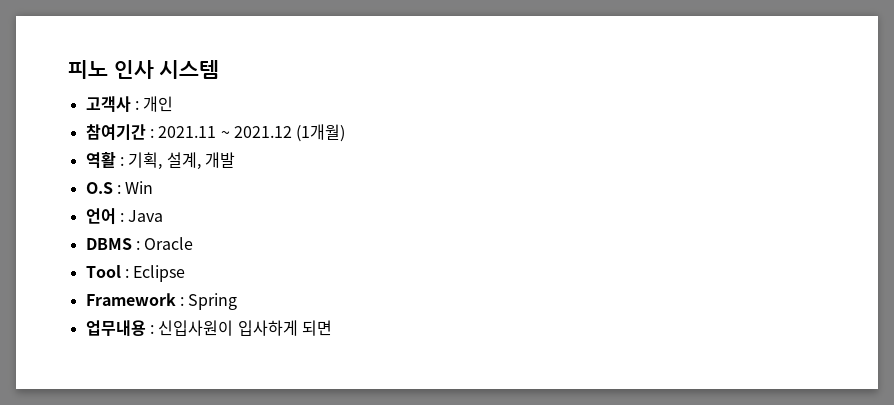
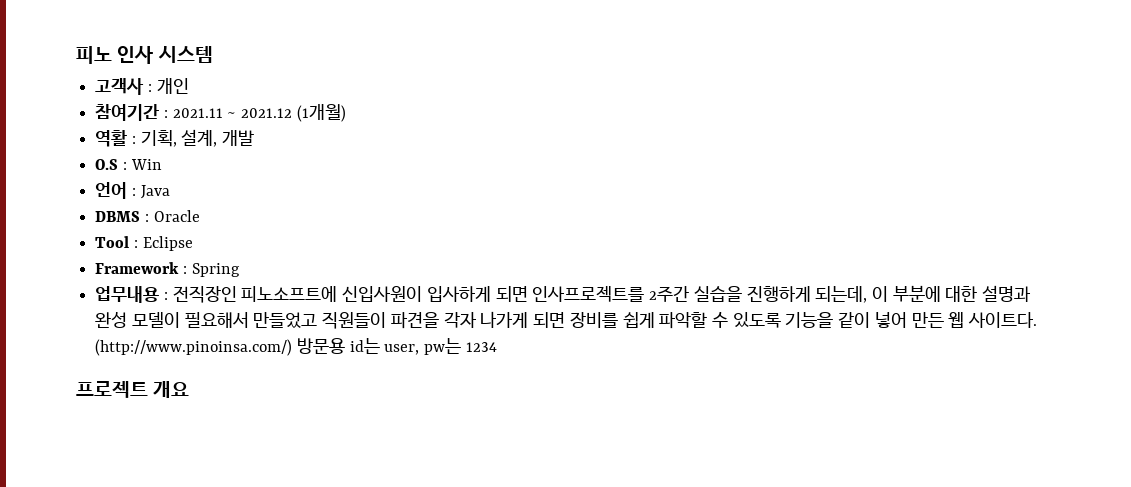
(154, 329) none -> [172,286,338,303] 전직장인 피노소프트에
(332, 328) none -> [532,285,1032,303] [95,311,1038,329] [95,338,497,356] [76,381,190,398] 인사프로젝트를 2주간 실습을 진행하게 되는데, 이 부분에 대한 설명과 완성 모델이 필요해서 만들었고 직원들이 파견을 각자 나가게 되면 장비를 쉽게 파악할 수 있도록 기능을 같이 넣어 만든 웹 사이트다. (http://www.pinoinsa.com/) 방문용 id는 user, pw는 1234 // 프로젝트 개요

